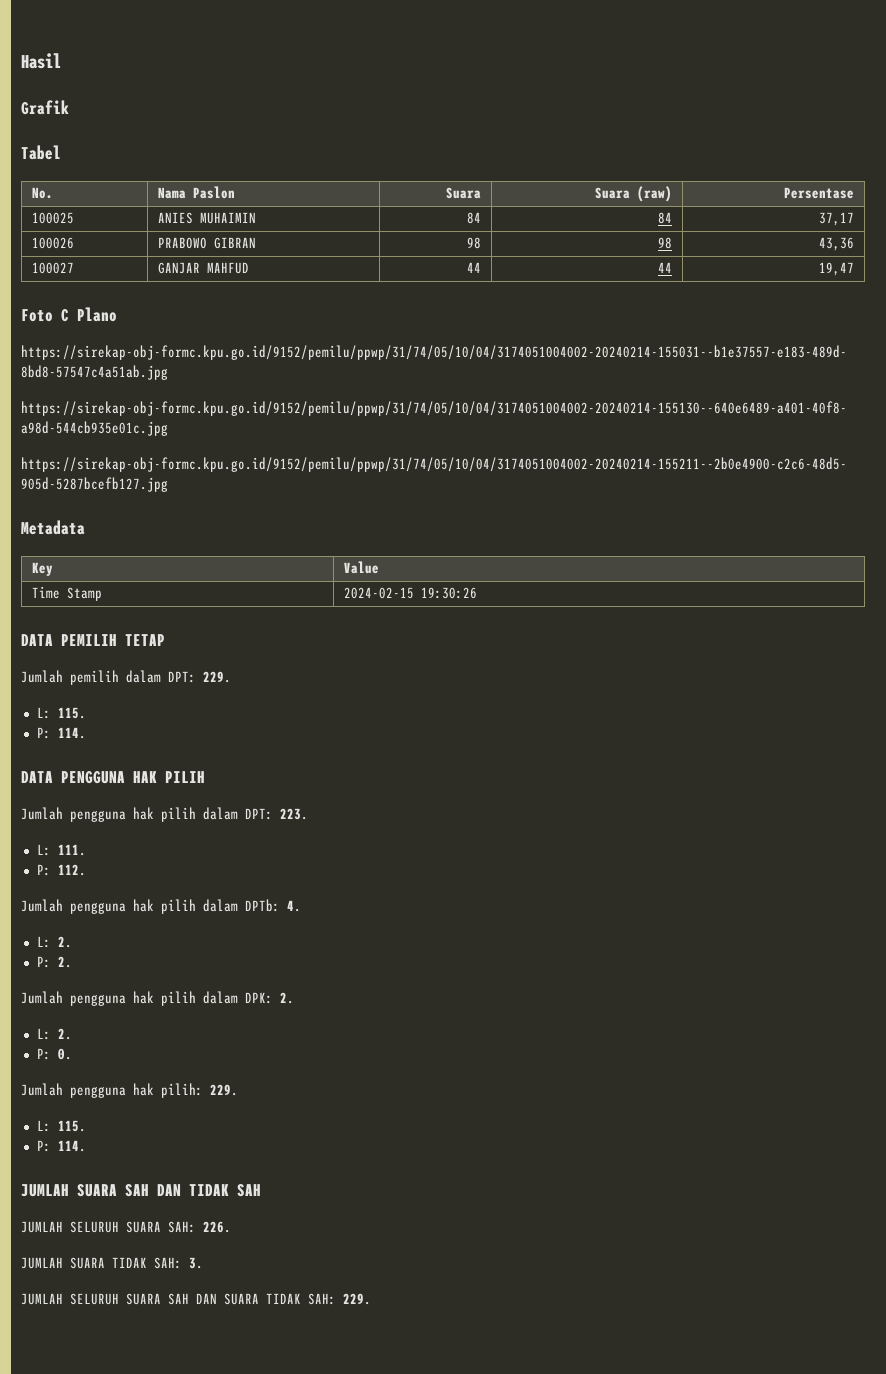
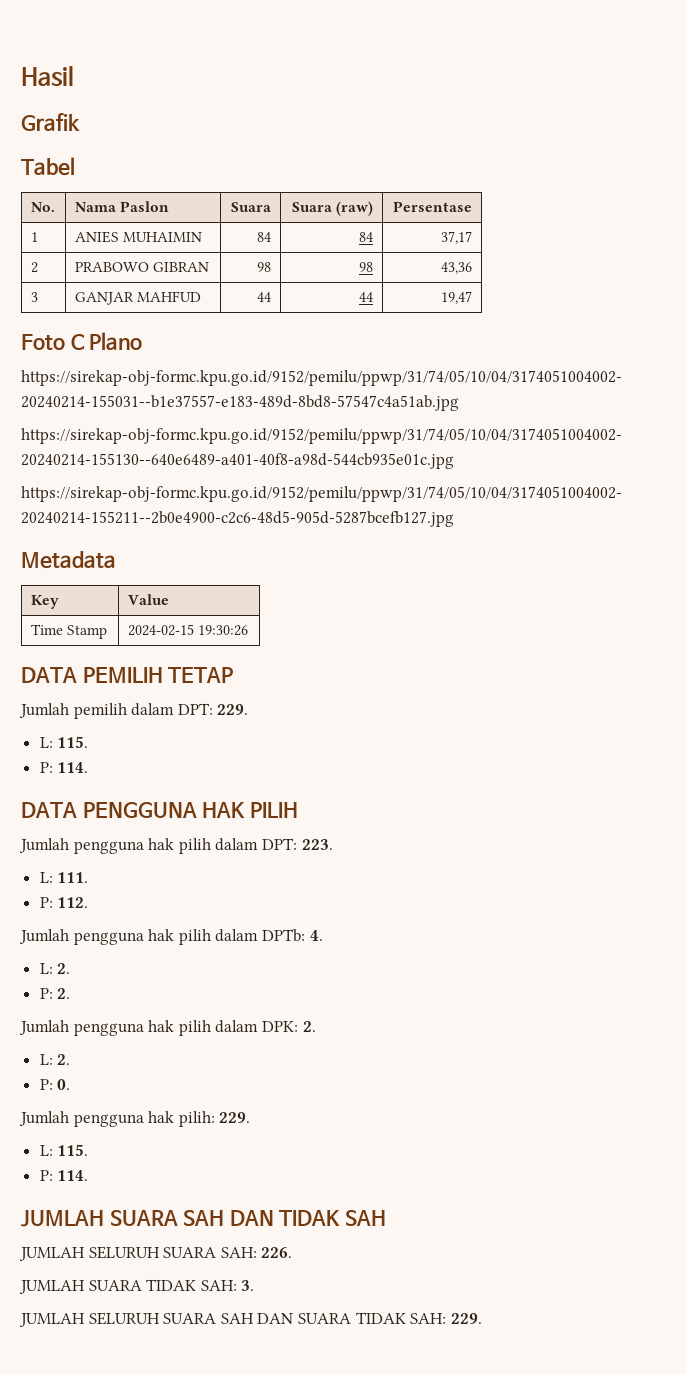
[31,212,74,224] 100025 -> [30,232,38,242] 1
[31,237,74,249] 100026 -> [30,262,38,273] 2
[31,262,74,274] 100027 -> [30,292,38,302] 3

